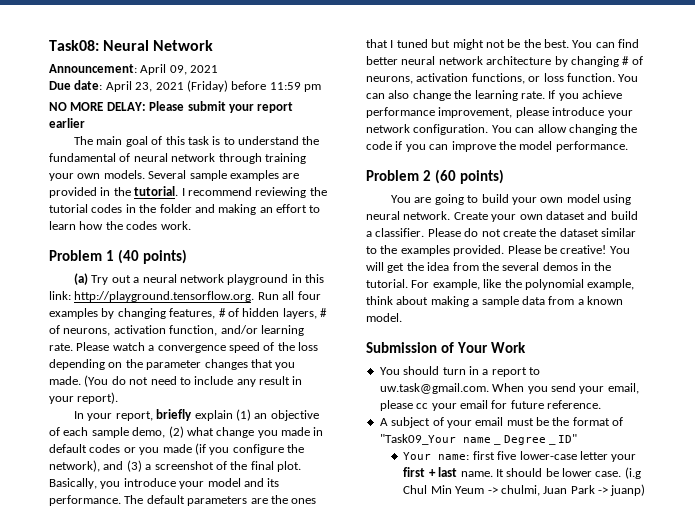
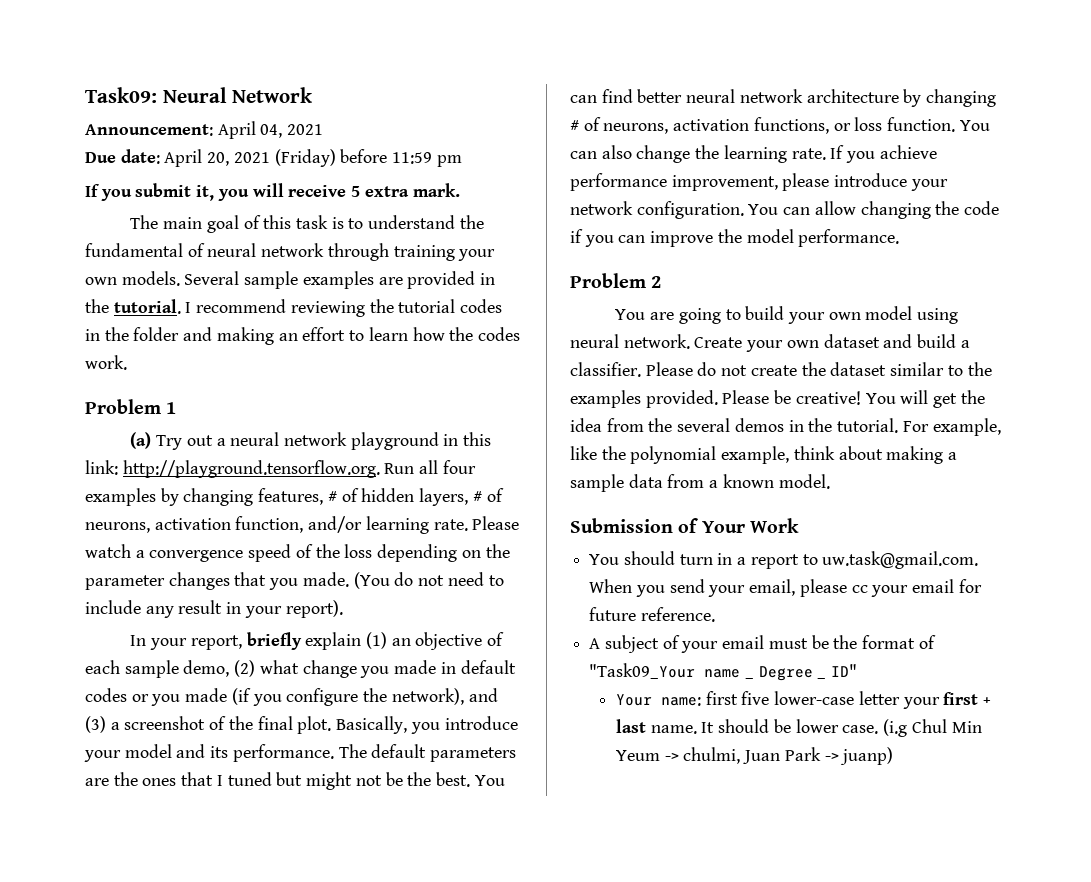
[49,40,99,51] Task08: -> [85,87,157,103] Task09:
[169,65,187,75] 09, -> [260,124,283,138] 04,
[135,82,153,92] 23, -> [207,152,230,166] 20,
[49,101,294,113] [49,118,85,128] NO MORE DELAY: Please submit your report earlier -> [85,183,460,201] If you submit it, you will receive 5 extra mark.
[117,249,187,264] (40 points) -> (177, 408) none
[434,169,504,184] (60 points) -> (662, 282) none

